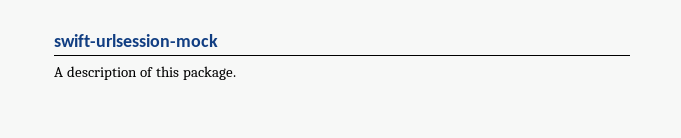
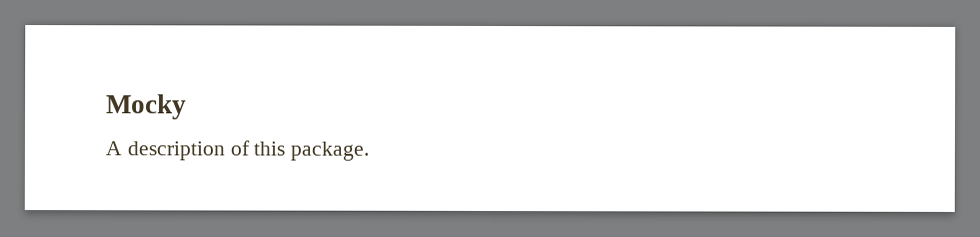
[54,34,218,47] swift-urlsession-mock -> [105,94,187,120] Mocky

